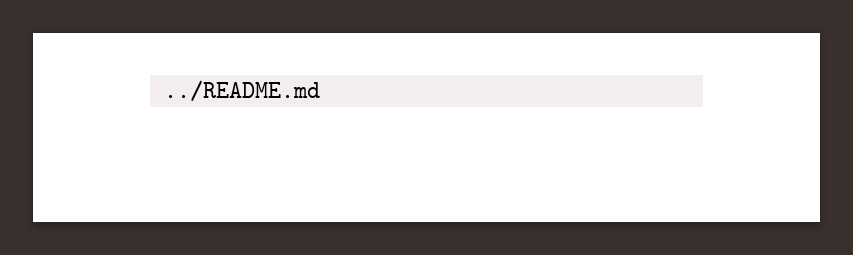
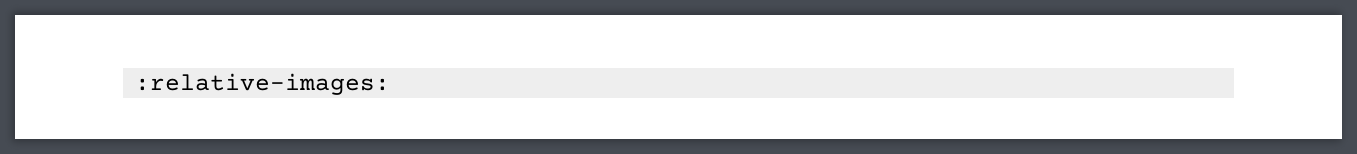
[164,80,321,102] ../README.md -> [135,73,391,95] :relative-images:

